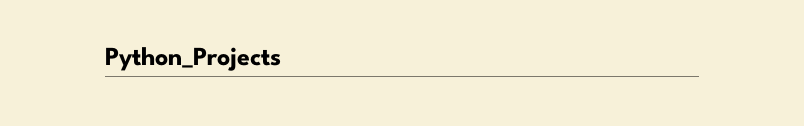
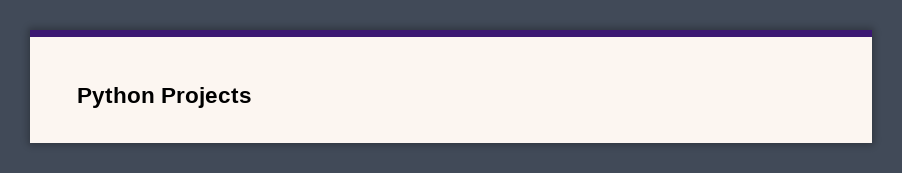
[105,47,281,71] Python_Projects -> [77,87,253,108] Python Projects

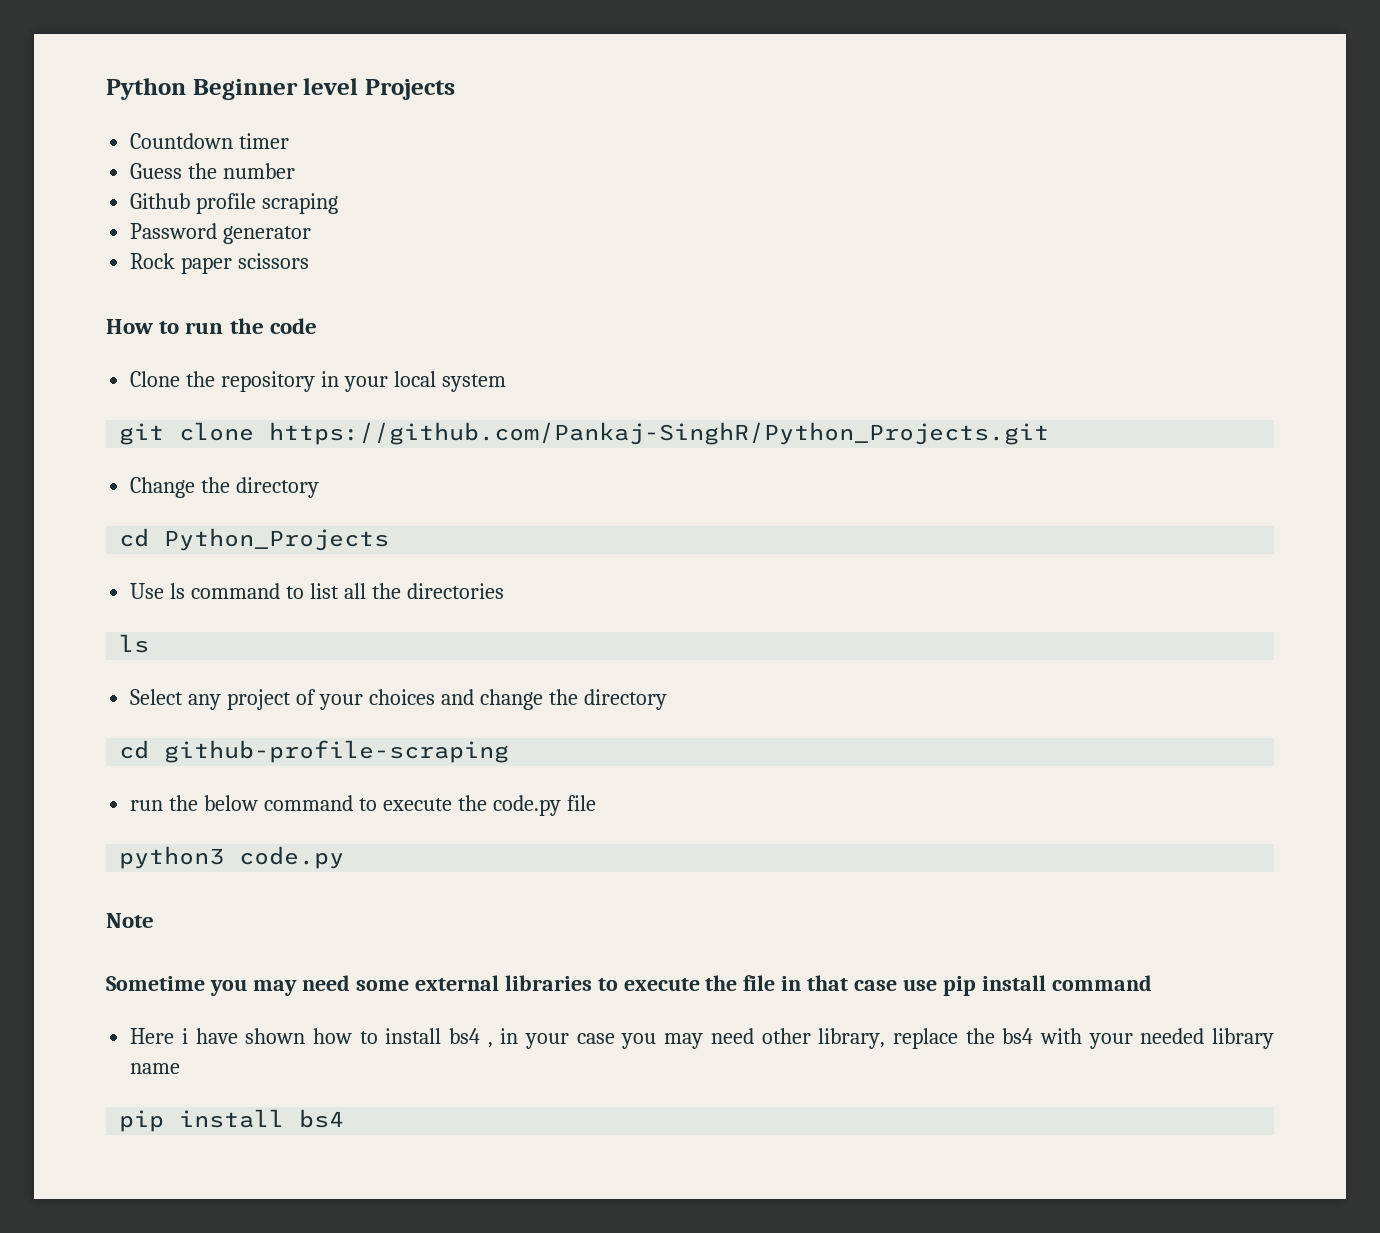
(155, 97) none -> [192,78,359,100] Beginner level
(253, 97) none -> [130,133,290,149] [130,163,296,179] [130,193,339,214] [130,223,312,244] [130,253,310,274] [106,318,317,334] [130,371,506,392] [119,422,1050,445] [130,477,320,498] [119,528,390,551] [130,583,504,599] [119,634,150,653] [130,689,667,710] [119,740,510,763] [130,795,596,816] [119,846,345,869] [106,913,154,928] [106,975,1152,996] [130,1028,1275,1049] [130,1063,181,1074] [119,1109,345,1132] // Countdown timer // Guess the number // Github profile scraping // Password generator // Rock paper scissors // How to run the code // Clone the repository in your local system // git clone https://github.com/Pankaj-SinghR/Python_Projects.git // Change the directory // cd Python_Projects // Use ls command to list all the directories // ls // Select any project of your choices and change the directory // cd github-profile-scraping // run the below command to execute the code.py file // python3 code.py // Note // Sometime you may need some external libraries to execute the file in that case use pip install command // Here i have shown how to install bs4 , in your case you may need other library, replace the bs4 with your needed library name // pip install bs4

